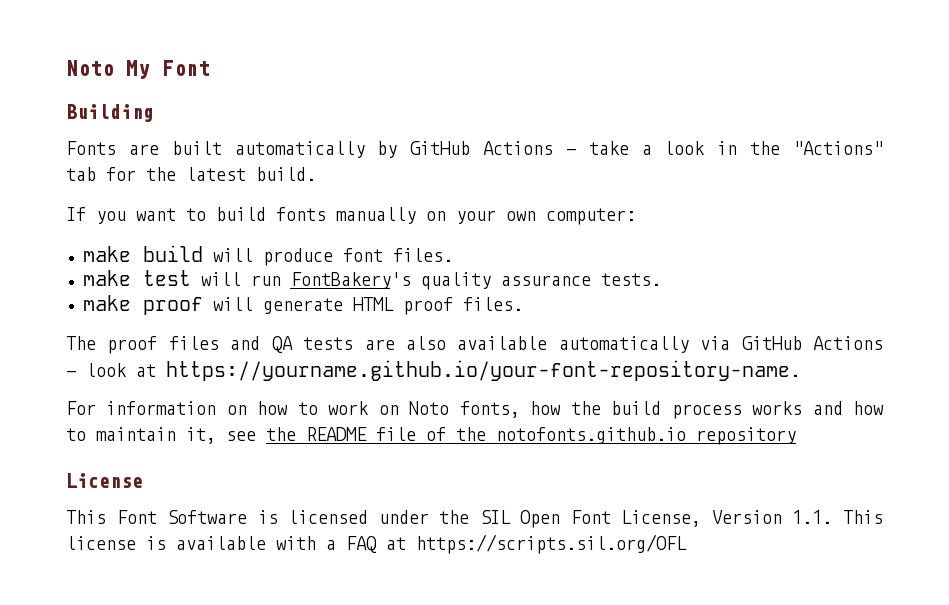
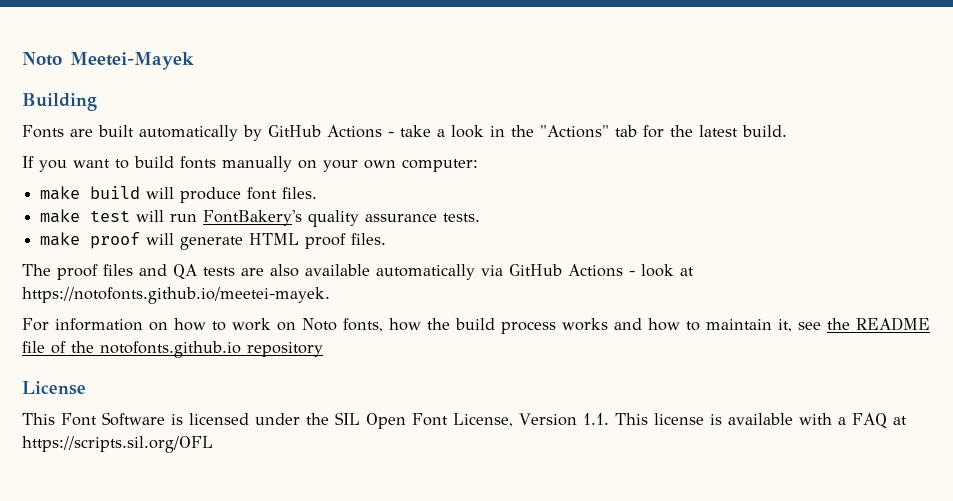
[66,60,210,79] Noto My Font -> [22,52,194,70] Noto Meetei-Mayek
[166,360,800,381] https://yourname.github.io/your-font-repository-name. -> [22,287,330,304] https://notofonts.github.io/meetei-mayek.

